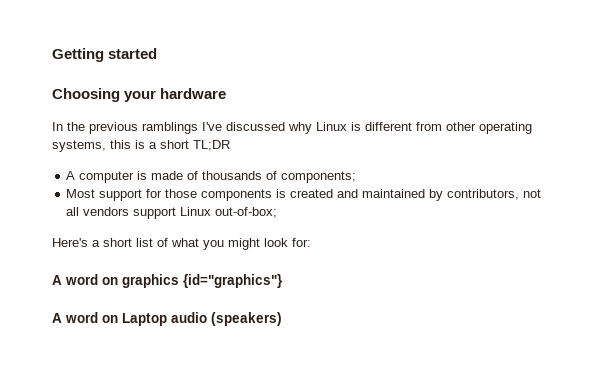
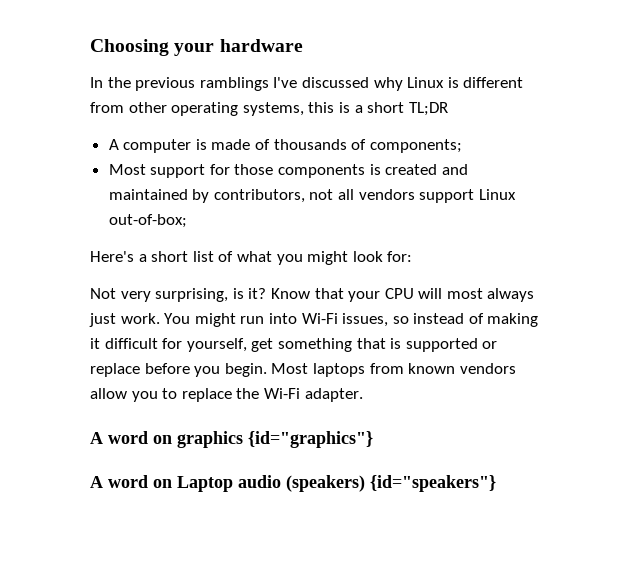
[52,48,158,62] Getting started // -> (90, 47) none
(311, 242) none -> [90,288,535,302] [89,313,539,327] [90,338,498,352] [90,363,516,377] [90,388,363,402] // Not very surprising, is it? Know that your CPU will most always just work. You might run into Wi-Fi issues, so instead of making it difficult for yourself, get something that is supported or replace before you begin. Most laptops from known vendors allow you to replace the Wi-Fi adapter.
(282, 319) none -> [370,475,496,492] {id="speakers"}

